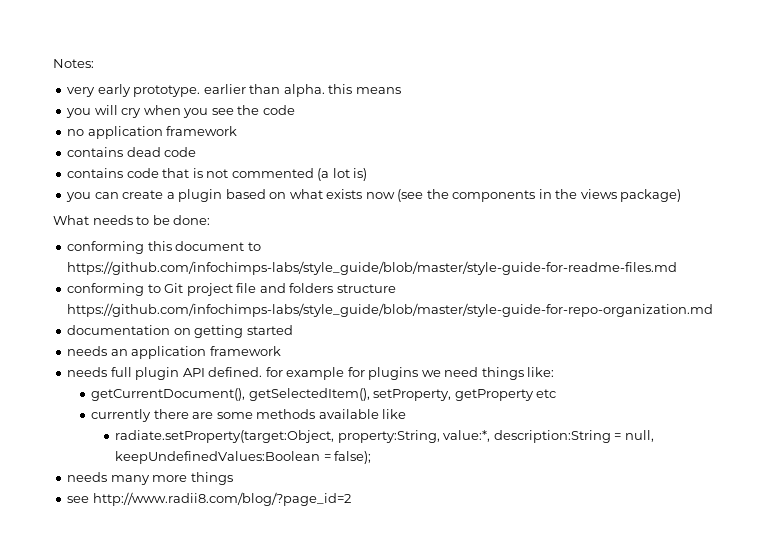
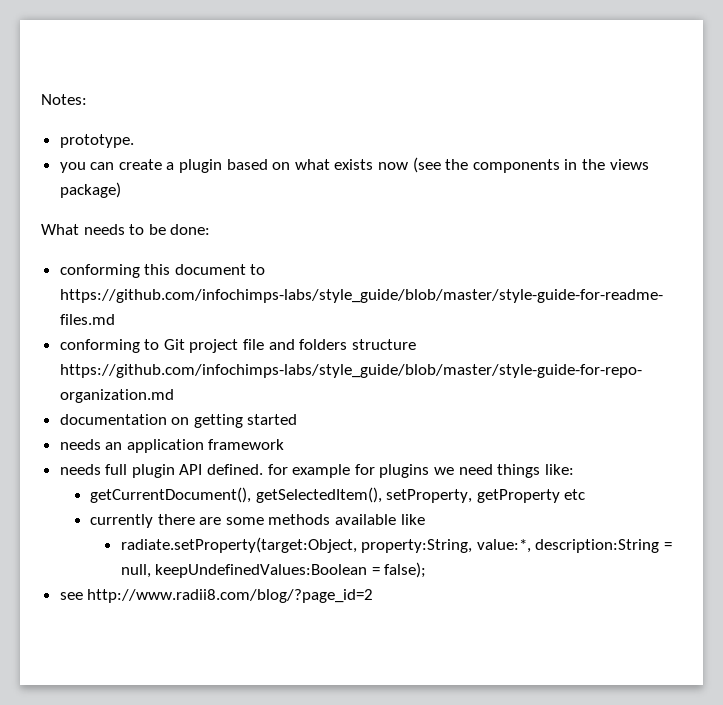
[67,84,131,97] very early -> (87, 99) none
[203,84,401,97] [66,105,295,118] [67,126,238,139] [67,147,197,157] [67,168,368,181] earlier than alpha. this means // you will cry when you see the code // no application framework // contains dead code // contains code that is not commented (a lot is) -> (134, 141) none
[67,472,233,485] // needs many more things -> (427, 570) none

